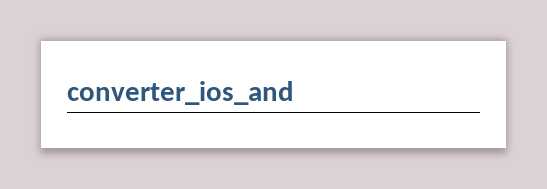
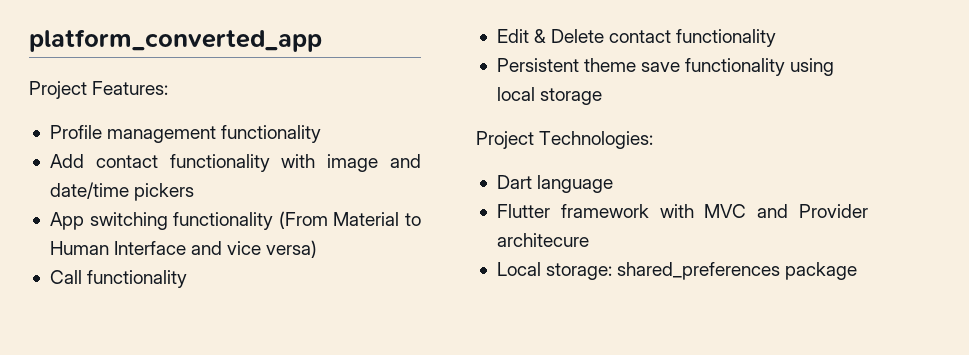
[67,81,294,105] converter_ios_and -> [29,29,322,52] [29,81,169,99] [49,125,322,143] [49,154,422,172] [49,182,195,201] [49,211,421,230] [49,240,318,258] [49,270,188,288] [496,29,777,47] [496,58,835,76] [496,87,603,105] [476,131,654,149] [496,175,614,193] [496,204,868,218] [496,233,589,247] [496,262,858,280] platform_converted_app // Project Features: // Profile management functionality // Add contact functionality with image and date/time pickers // App switching functionality (From Material to Human Interface and vice versa) // Call functionality // Edit & Delete contact functionality // Persistent theme save functionality using local storage // Project Technologies: // Dart language // Flutter framework with MVC and Provider architecure // Local storage: shared_preferences package

